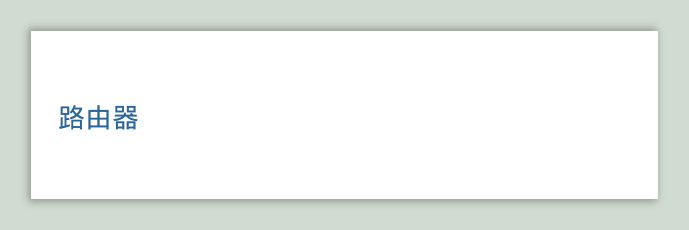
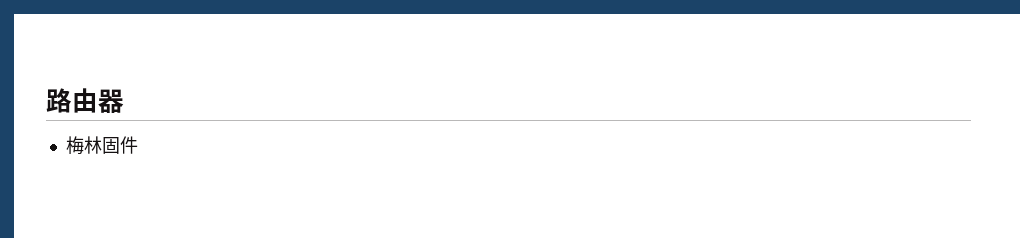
(139, 117) none -> [65,136,138,154] // 梅林固件

